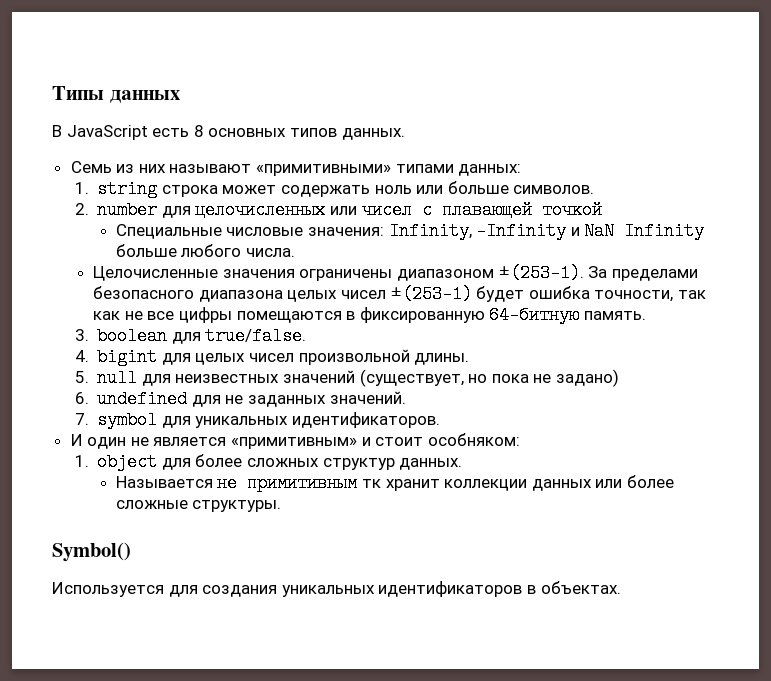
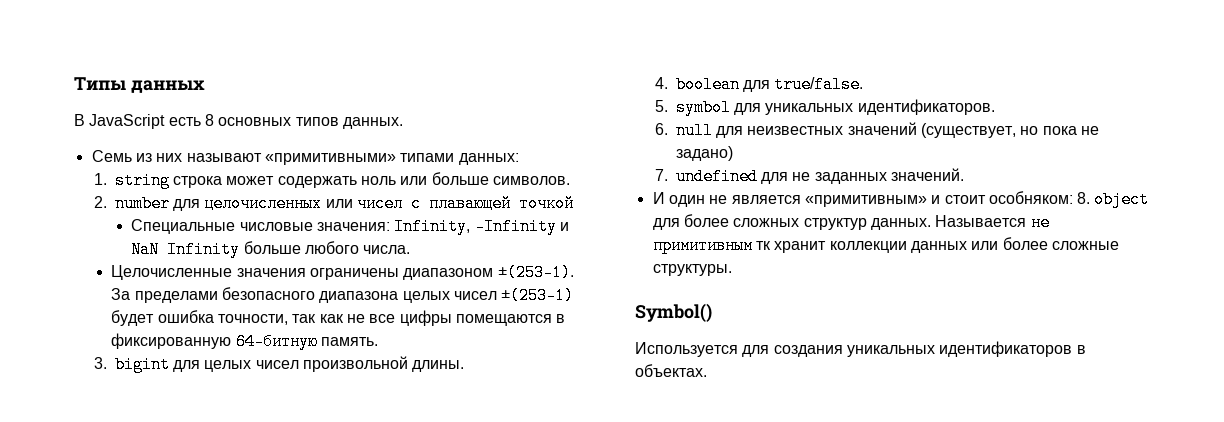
[97,327,307,345] [74,350,89,362] boolean для true/false. // 4. -> (107, 363) none
[74,371,89,383] 5. -> [654,76,864,93] [654,99,995,116] [654,123,668,135] 4. boolean для true/false. // 5. symbol для уникальных идентификаторов. // 6.
[74,392,89,404] 6. -> [654,169,668,181] 7.
[74,411,440,429] // 7. symbol для уникальных идентификаторов. -> (965, 174) none
[74,455,89,467] // 1. -> [1077,192,1091,204] 8.
(463, 464) // -> (931, 224) none

